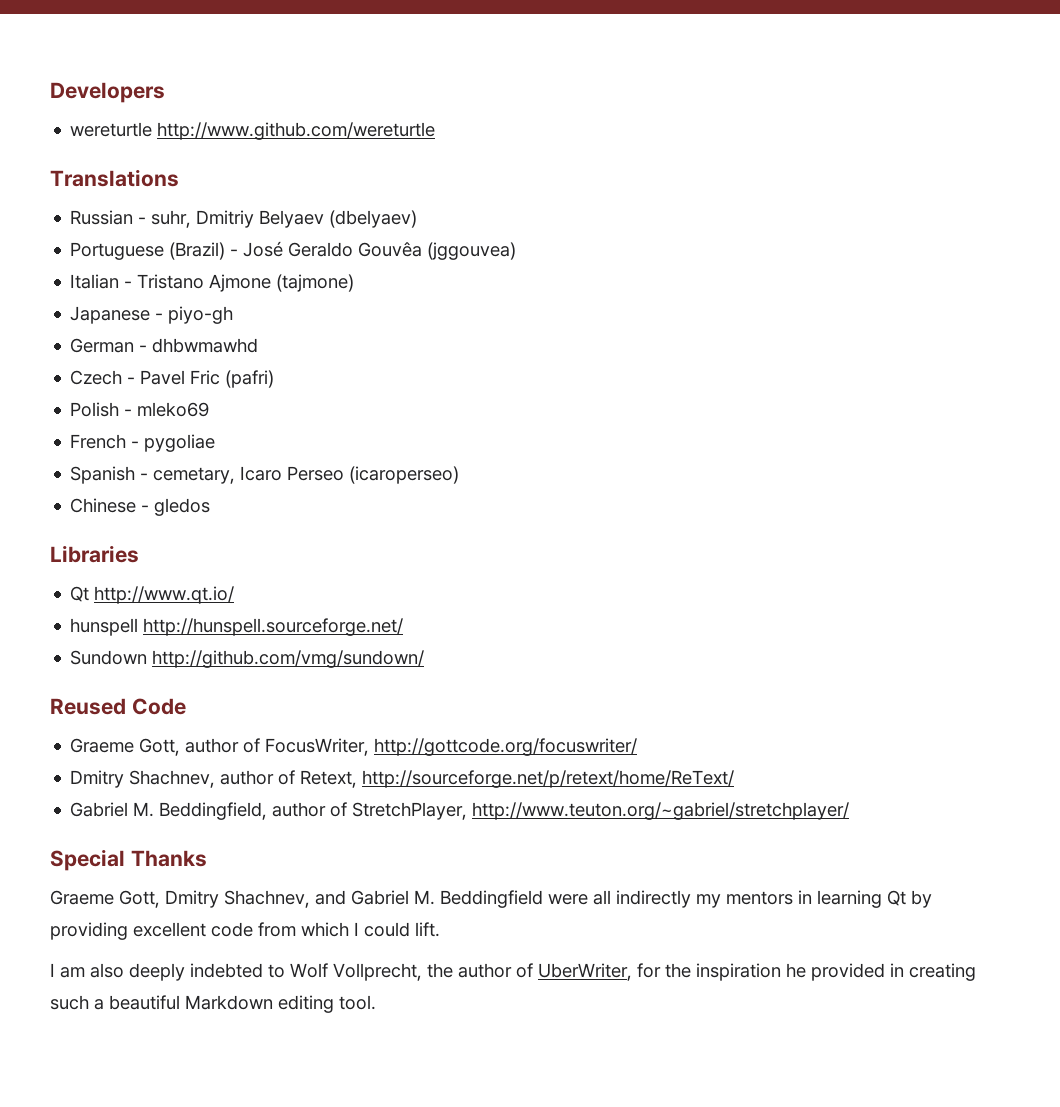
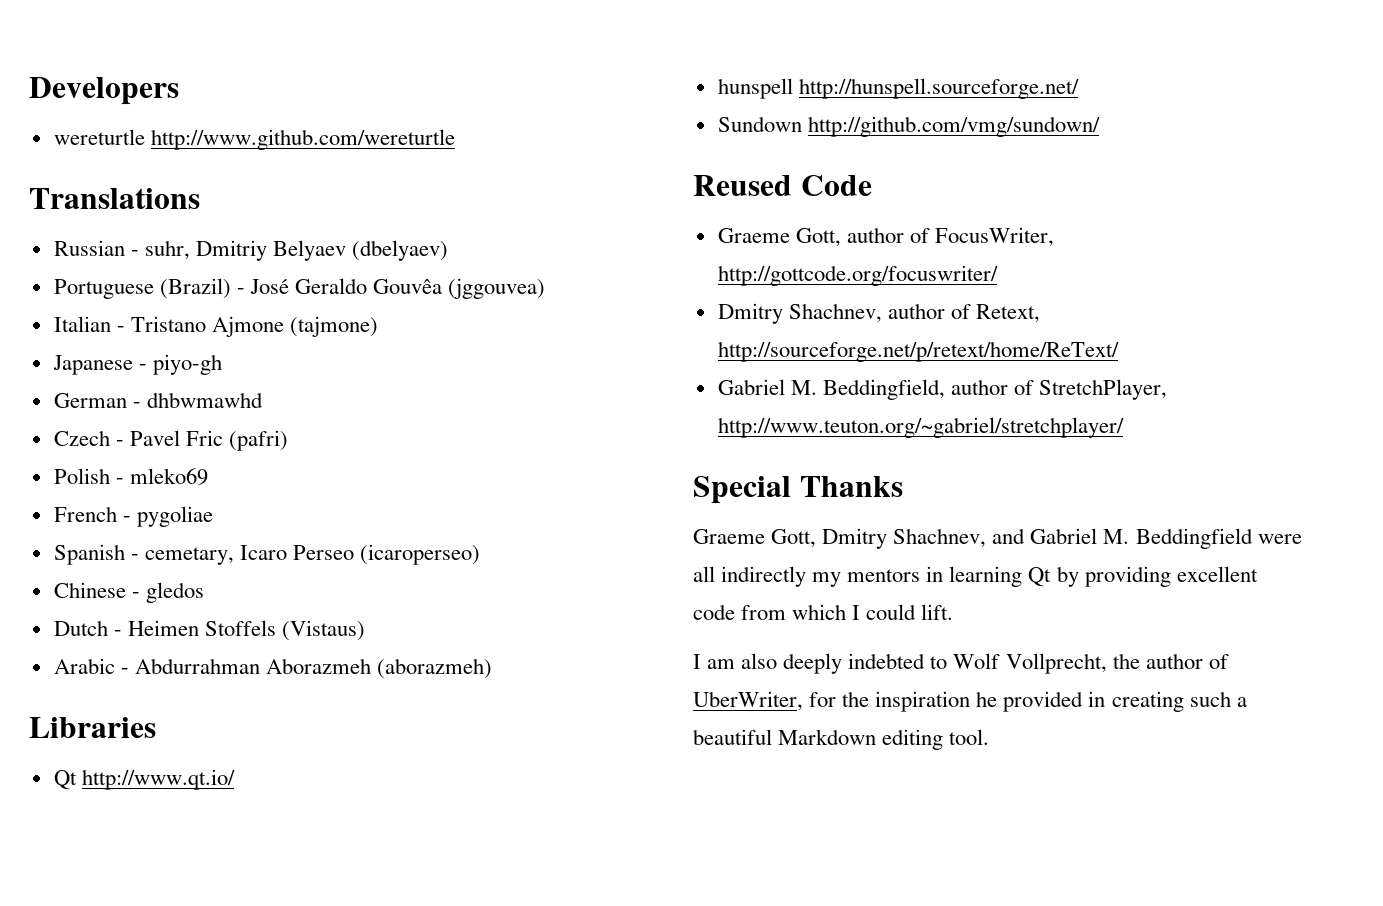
(211, 507) none -> [53,620,366,641] [53,658,493,679] // Dutch - Heimen Stoffels (Vistaus) // Arabic - Abdurrahman Aborazmeh (aborazmeh)

